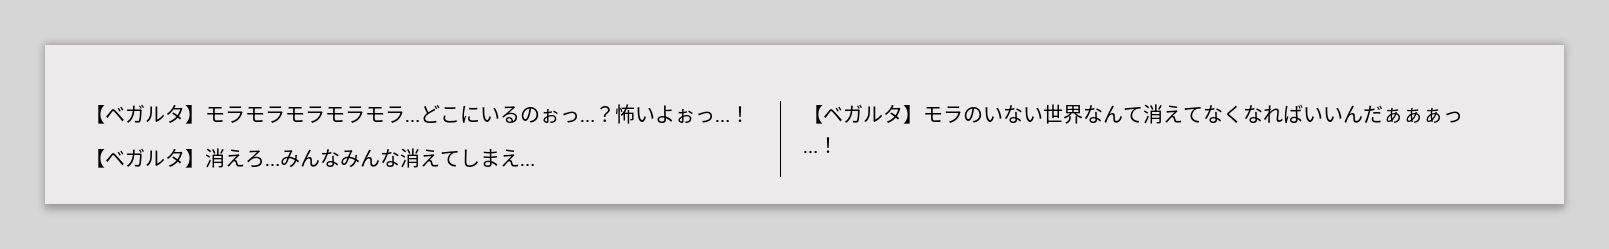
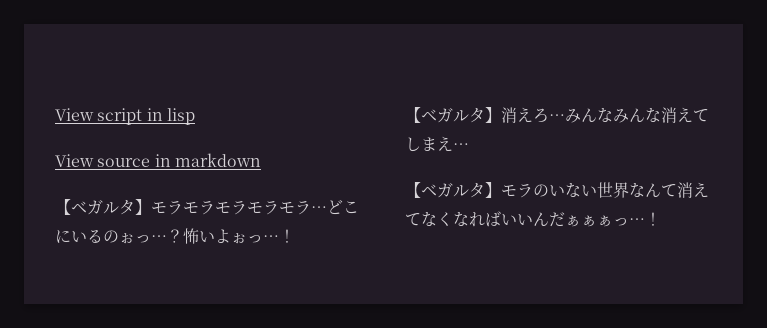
(85, 114) none -> [55,108,195,125] [55,153,261,167] View script in lisp // View source in markdown //

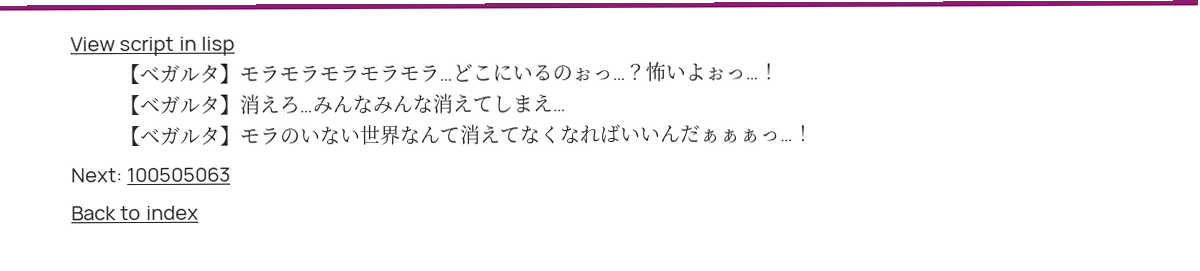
[55,153,261,167] // View source in markdown -> (236, 46) none
(661, 219) none -> [71,167,232,183] [71,205,199,221] // Next: 100505063 // Back to index

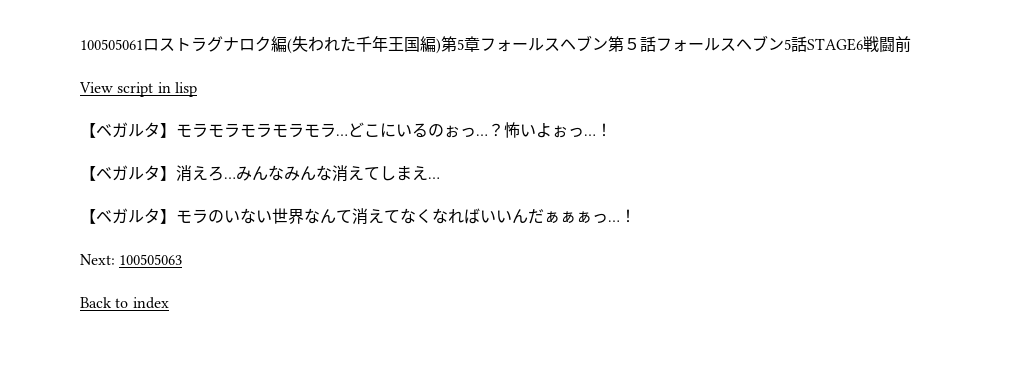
(70, 44) none -> [80,35,911,54] 100505061ロストラグナロク編(失われた千年王国編)第5章フォールスヘブン第５話フォールスヘブン5話STAGE6戦闘前 //

